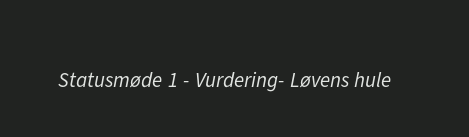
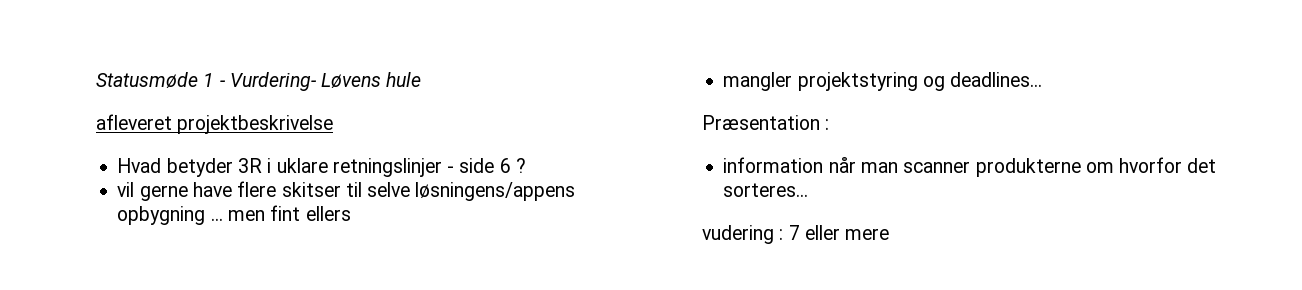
(392, 79) none -> [96,114,334,134] [117,158,526,177] [117,181,576,201] [117,205,351,225] [723,72,1043,91] [702,115,830,130] [723,157,1217,177] [723,183,809,197] [702,225,890,244] // afleveret projektbeskrivelse // Hvad betyder 3R i uklare retningslinjer - side 6 ? // vil gerne have flere skitser til selve løsningens/appens opbygning ... men fint ellers // mangler projektstyring og deadlines... // Præsentation : // information når man scanner produkterne om hvorfor det sorteres... // vudering : 7 eller mere

